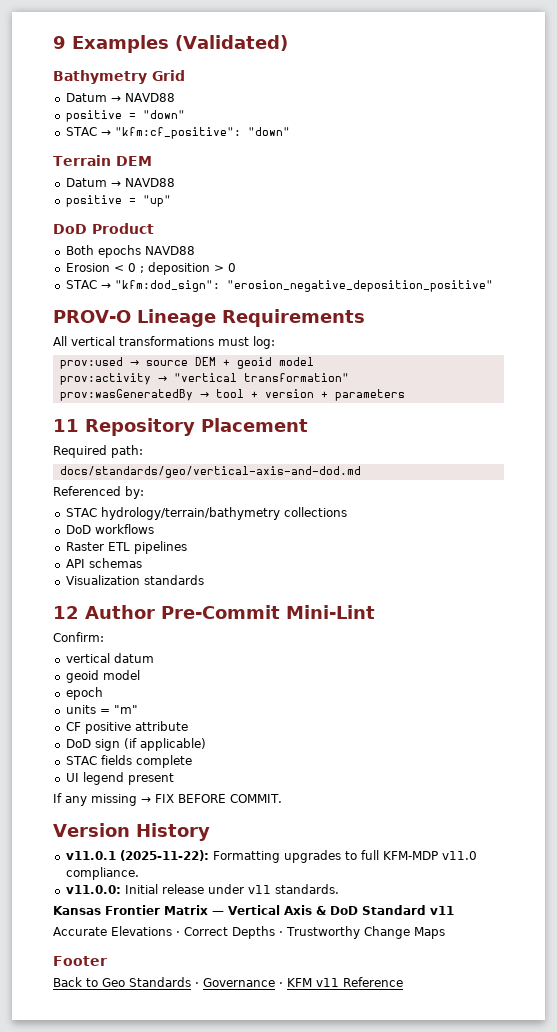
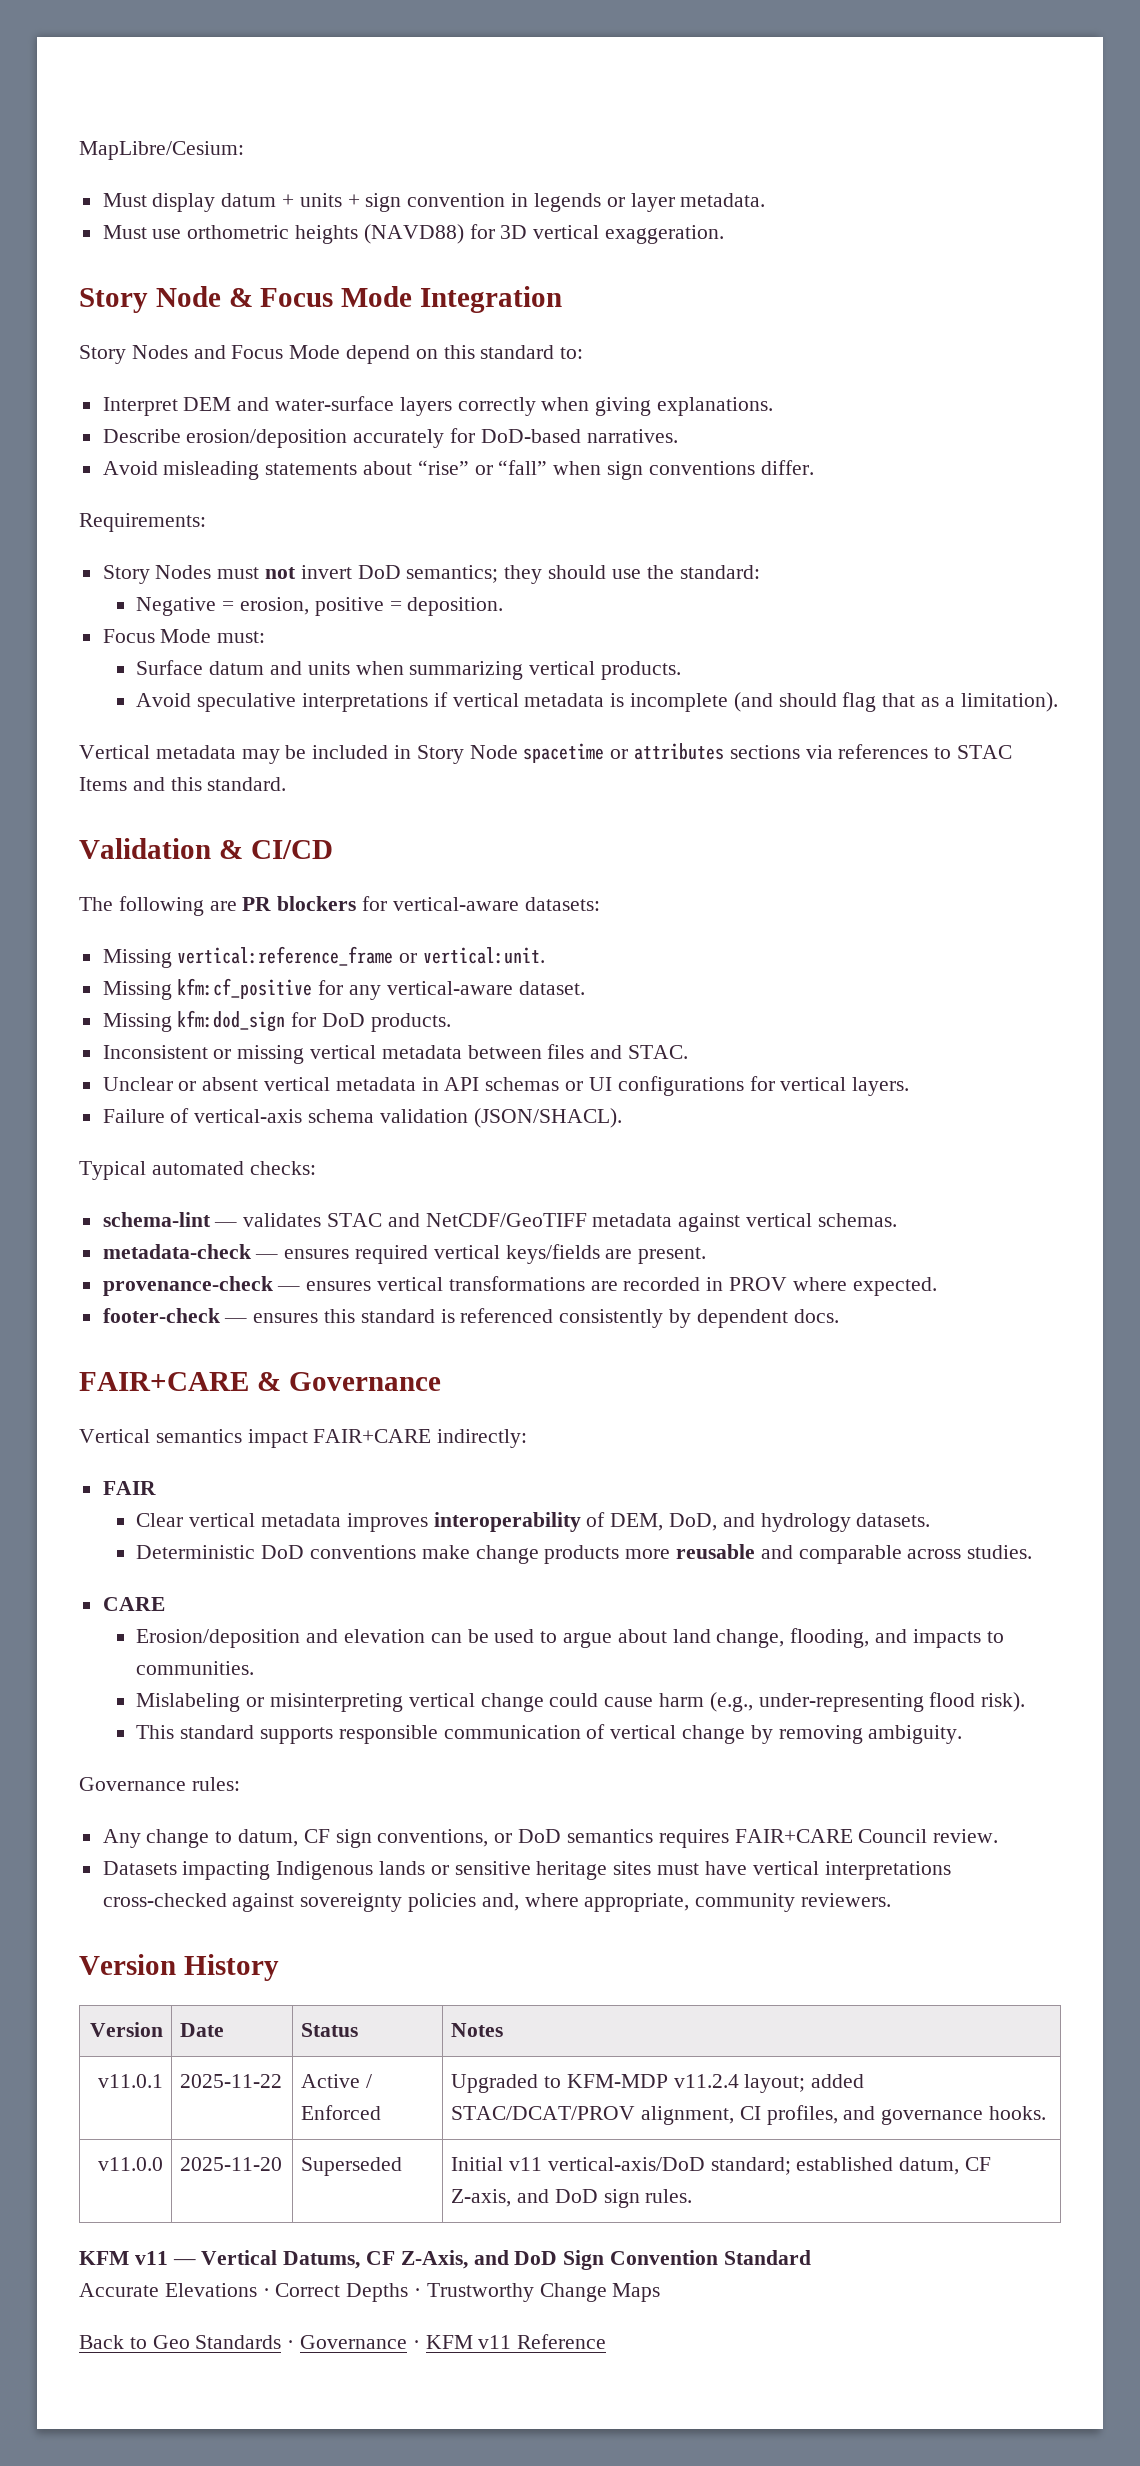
[53,35,288,53] [53,70,185,84] [65,93,175,102] [65,110,185,122] [65,127,290,139] [53,155,152,166] [65,178,175,187] [65,195,171,207] [53,223,154,234] [65,245,195,258] [65,262,236,275] [65,280,493,292] [53,309,365,327] [53,336,275,349] [59,357,314,369] [59,373,349,385] [59,389,405,401] [53,418,308,436] [53,445,143,458] [59,466,361,478] [53,486,144,499] [65,507,347,520] [65,524,154,534] [65,541,187,554] [65,558,142,568] [65,575,204,585] [53,605,375,619] [53,632,104,642] [65,653,154,663] [65,670,140,683] [65,687,103,700] [65,705,138,714] [65,721,188,734] [65,738,206,751] [65,755,192,768] [65,772,174,785] [53,793,282,806] [53,823,210,841] [65,850,477,863] [65,867,139,880] [65,884,339,894] [53,905,358,915] 9 Examples (Validated) // Bathymetry Grid // Datum → NAVD88 // positive = "down" // STAC → "kfm:cf_positive": "down" // Terrain DEM // Datum → NAVD88 // positive = "up" // DoD Product // Both epochs NAVD88 // Erosion < 0 ; deposition > 0 // STAC → "kfm:dod_sign": "erosion_negative_deposition_positive" // PROV-O Lineage Requirements // All vertical transformations must log: // prov:used → source DEM + geoid model // prov:activity → "vertical transformation" // prov:wasGeneratedBy → tool + version + parameters // 11 Repository Placement // Required path: // docs/standards/geo/vertical-axis-and-dod.md // Referenced by: // STAC hydrology/terrain/bathymetry collections // DoD workflows // Raster ETL pipelines // API schemas // Visualization standards // 12 Author Pre-Commit Mini-Lint // Confirm: // vertical datum // geoid model // epoch // units = "m" // CF positive attribute // DoD sign (if applicable) // STAC fields complete // UI legend present // If any missing → FIX BEFORE COMMIT. // Version History // v11.0.1 (2025-11-22): Formatting upgrades to full KFM-MDP v11.0 compliance. // v11.0.0: Initial release under v11 standards. // Kansas Frontier Matrix — Vertical Axis & DoD -> [79,141,244,160] [102,193,766,212] [102,224,725,244] [79,286,563,313] [79,345,584,364] [102,396,774,416] [102,428,678,448] [102,460,814,480] [79,513,206,532] [102,565,760,584] [136,597,504,616] [102,629,266,643] [136,660,681,680] [136,692,1058,712] [79,743,1013,764] [79,777,287,791] [79,838,333,859] [79,896,600,916] [102,946,546,968] [102,978,585,1000] [102,1010,451,1032] [102,1044,689,1064] [102,1076,910,1096] [102,1108,622,1128] [79,1161,316,1180] [102,1212,897,1232] [102,1244,707,1264] [102,1276,937,1296] [102,1308,839,1328] [79,1372,441,1391] [79,1429,528,1448] [102,1481,156,1495] [136,1512,931,1532] [136,1544,1033,1564] [102,1597,165,1611] [136,1628,1004,1648] [136,1661,255,1675] [136,1692,1026,1712] [136,1724,963,1744] [79,1777,240,1791] [102,1829,999,1848] [102,1861,951,1880] [102,1893,892,1912] [79,1954,279,1981] [89,2022,163,2037] [180,2023,225,2037] [301,2023,359,2037] [451,2023,504,2037] [97,2074,163,2088] [180,2074,283,2088] [301,2074,373,2088] [301,2105,382,2120] [451,2074,865,2093] [451,2105,1047,2125] [97,2157,163,2171] [180,2157,283,2171] [301,2157,403,2176] [451,2157,992,2175] [451,2189,693,2208] [79,2250,719,2270] MapLibre/Cesium: // Must display datum + units + sign convention in legends or layer metadata. // Must use orthometric heights (NAVD88) for 3D vertical exaggeration. // Story Node & Focus Mode Integration // Story Nodes and Focus Mode depend on this standard to: // Interpret DEM and water‑surface layers correctly when giving explanations. // Describe erosion/deposition accurately for DoD‑based narratives. // Avoid misleading statements about “rise” or “fall” when sign conventions differ. // Requirements: // Story Nodes must not invert DoD semantics; they should use the standard: // Negative = erosion, positive = deposition. // Focus Mode must: // Surface datum and units when summarizing vertical products. // Avoid speculative interpretations if vertical metadata is incomplete (and should flag that as a limitation). // Vertical metadata may be included in Story Node spacetime or attributes sections via references to STAC Items and this standard. // Validation & CI/CD // The following are PR blockers for vertical‑aware datasets: // Missing vertical:reference_frame or vertical:unit. // Missing kfm:cf_positive for any vertical‑aware dataset. // Missing kfm:dod_sign for DoD products. // Inconsistent or missing vertical metadata between files and STAC. // Unclear or absent vertical metadata in API schemas or UI configurations for vertical layers. // Failure of vertical‑axis schema validation (JSON/SHACL). // Typical automated checks: // schema‑lint — validates STAC and NetCDF/GeoTIFF metadata against vertical schemas. // metadata‑check — ensures required vertical keys/fields are present. // provenance‑check — ensures vertical transformations are recorded in PROV where expected. // footer‑check — ensures this standard is referenced consistently by dependent docs. // FAIR+CARE & Governance // Vertical semantics impact FAIR+CARE indirectly: // FAIR // Clear vertical metadata improves interoperability of DEM, DoD, and hydrology datasets. // Deterministic DoD conventions make change products more reusable and comparable across studies. // CARE // Erosion/deposition and elevation can be used to argue about land change, flooding, and impacts to communities. // Mislabeling or misinterpreting vertical change could cause harm (e.g., under‑representing flood risk). // This standard supports responsible communication of vertical change by removing ambiguity. // Governance rules: // Any change to datum, CF sign conventions, or DoD semantics requires FAIR+CARE Council review. // Datasets impacting Indigenous lands or sensitive heritage sites must have vertical interpretations cross‑checked against sovereignty policies and, where appropriate, community reviewers. // Version History // Version | Date | Status | Notes // v11.0.1 | 2025-11-22 | Active / Enforced | Upgraded to KFM‑MDP v11.2.4 layout; added STAC/DCAT/PROV alignment, CI profiles, and governance hooks. // v11.0.0 | 2025-11-20 | Superseded | Initial v11 vertical‑axis/DoD standard; established datum, CF Z‑axis, and DoD sign rules. // KFM v11 — Vertical Datums, CF Z-Axis, and DoD Sign Convention
[430,906,454,915] v11 -> (811, 2257) none
[53,956,107,966] // Footer -> (661, 2292) none

